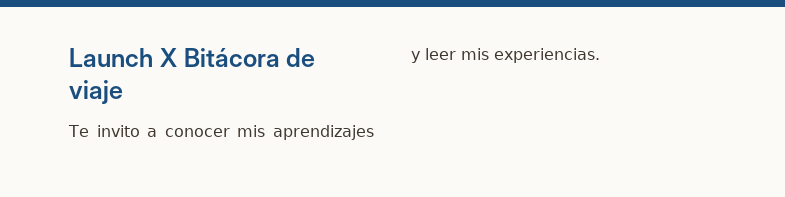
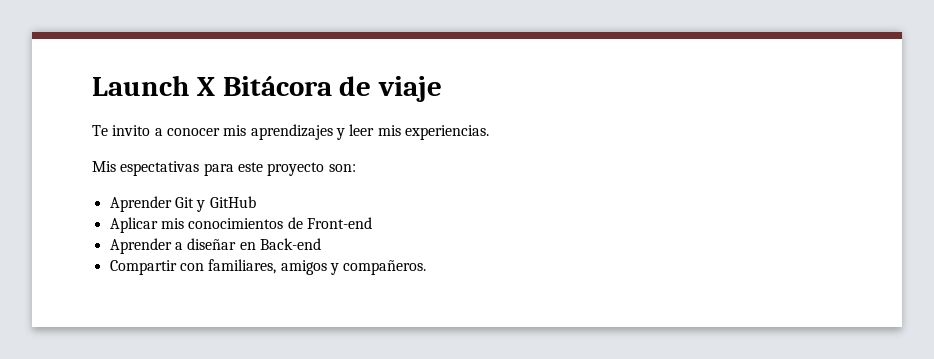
(600, 55) none -> [92,161,356,176] [109,196,256,212] [109,217,372,233] [109,238,321,254] [109,259,427,275] // Mis espectativas para este proyecto son: // Aprender Git y GitHub // Aplicar mis conocimientos de Front-end // Aprender a diseñar en Back-end // Compartir con familiares, amigos y compañeros.

